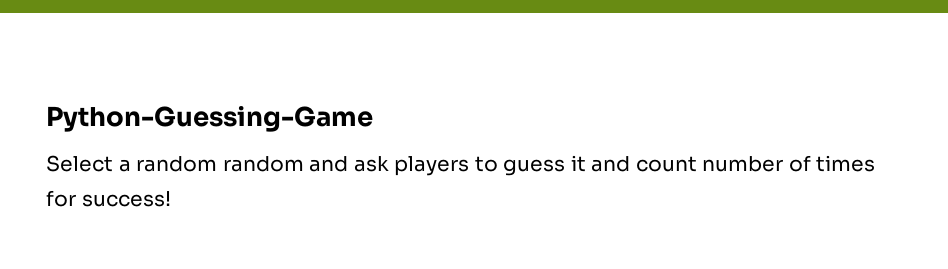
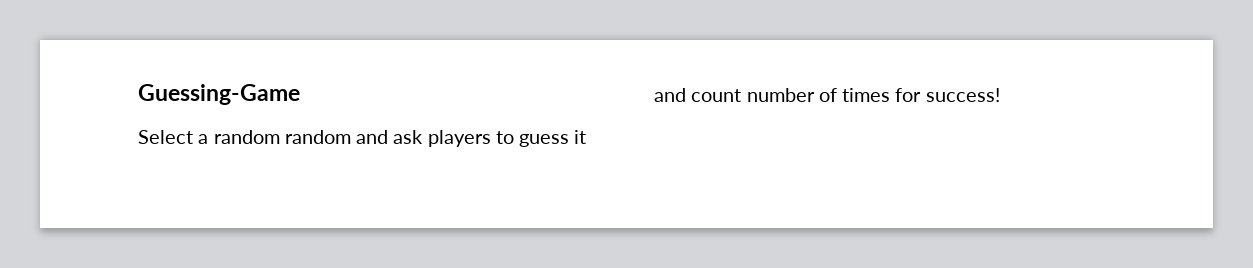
[46,106,373,132] Python-Guessing-Game -> [138,84,300,105] Guessing-Game

